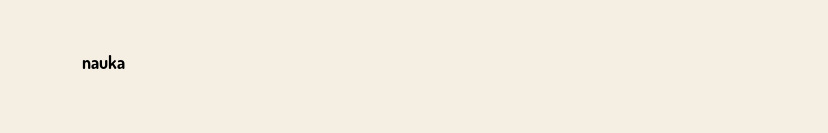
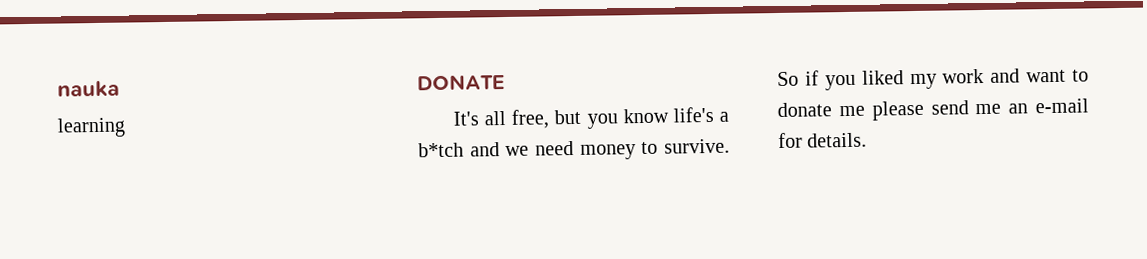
(125, 62) none -> [57,117,126,138] [417,74,505,91] [452,106,729,129] [418,138,730,160] [777,68,1089,91] [777,98,1089,121] [778,132,868,148] // learning // DONATE // It's all free, but you know life's a b*tch and we need money to survive. So if you liked my work and want to donate me please send me an e-mail for details.

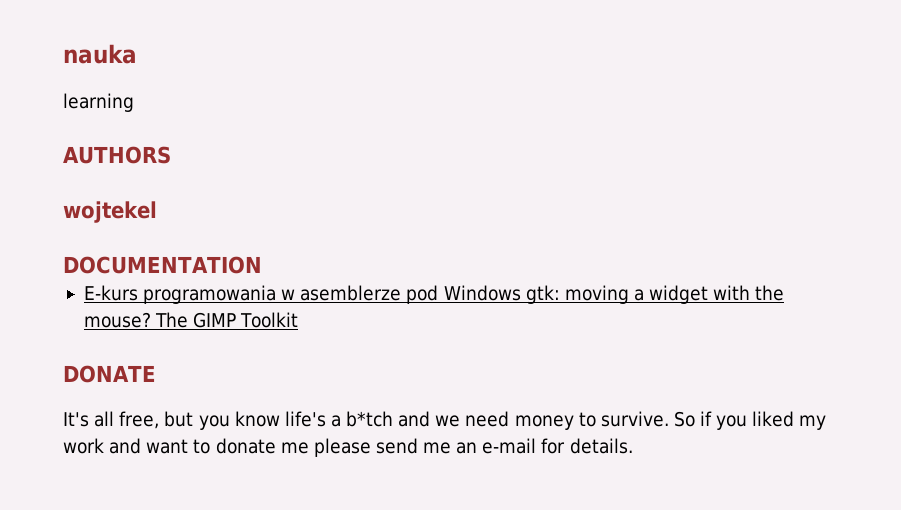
(126, 127) none -> [63,146,171,164] [63,201,157,223] [63,256,262,274] [83,285,785,304] [83,312,299,328] // AUTHORS // wojtekel // DOCUMENTATION // E-kurs programowania w asemblerze pod Windows gtk: moving a widget with the mouse? The GIMP Toolkit

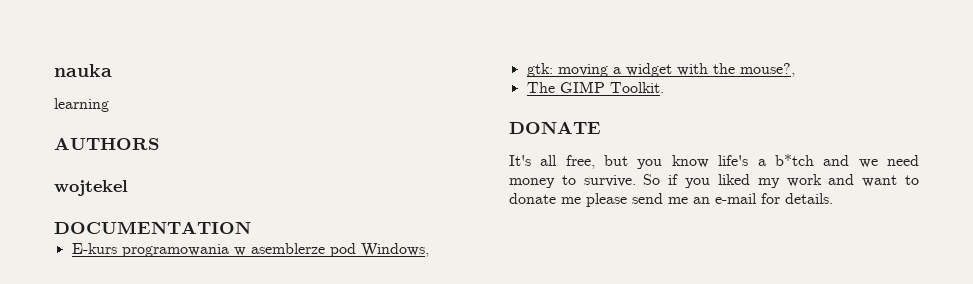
[443,285,521,301] Windows -> [360,243,429,257] Windows, //
[83,312,151,328] mouse? -> [739,63,795,77] mouse?, //
[240,312,299,328] Toolkit -> [609,82,664,93] Toolkit.

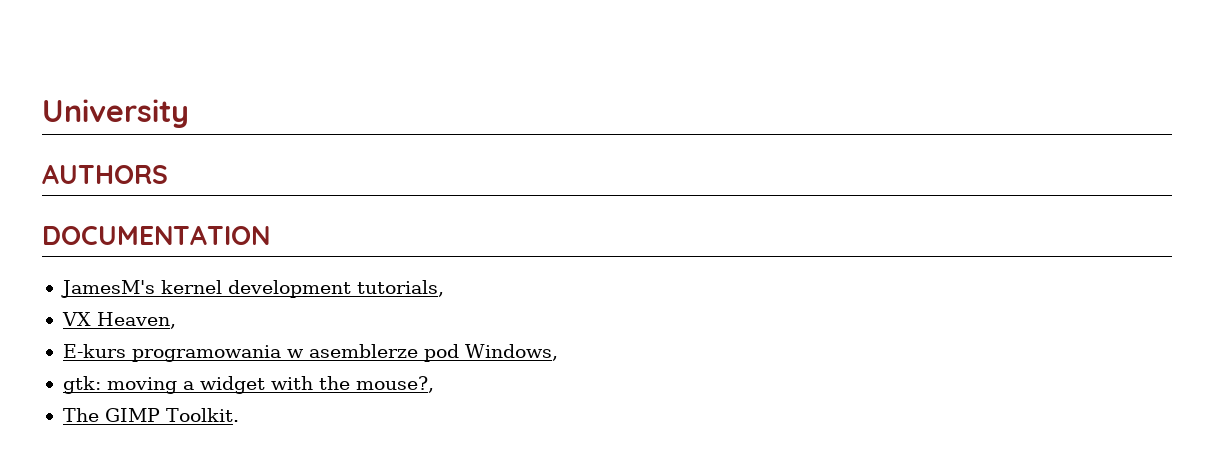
[54,64,112,77] [54,98,109,112] nauka // learning -> [42,99,189,128] University
[54,180,128,196] [54,221,251,234] wojtekel // DOCUMENTATION -> [42,225,270,245] [60,280,444,298] [61,312,176,329] DOCUMENTATION // JamesM's kernel development tutorials, // VX Heaven,
[509,121,601,134] [509,154,919,169] [509,174,919,188] [509,193,833,207] // DONATE // It's all free, but you know life's a b*tch and we need money to survive. So if you liked my work and want to donate me please send me an e-mail for details. -> (239, 415) none

